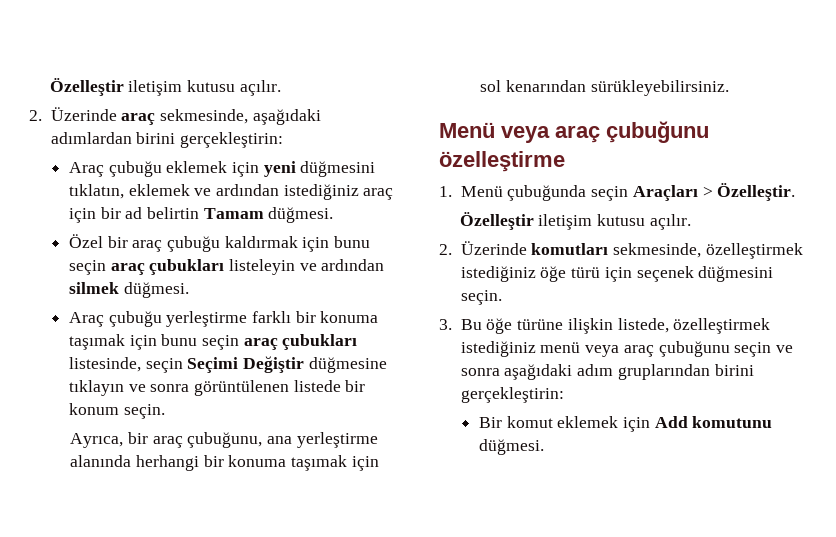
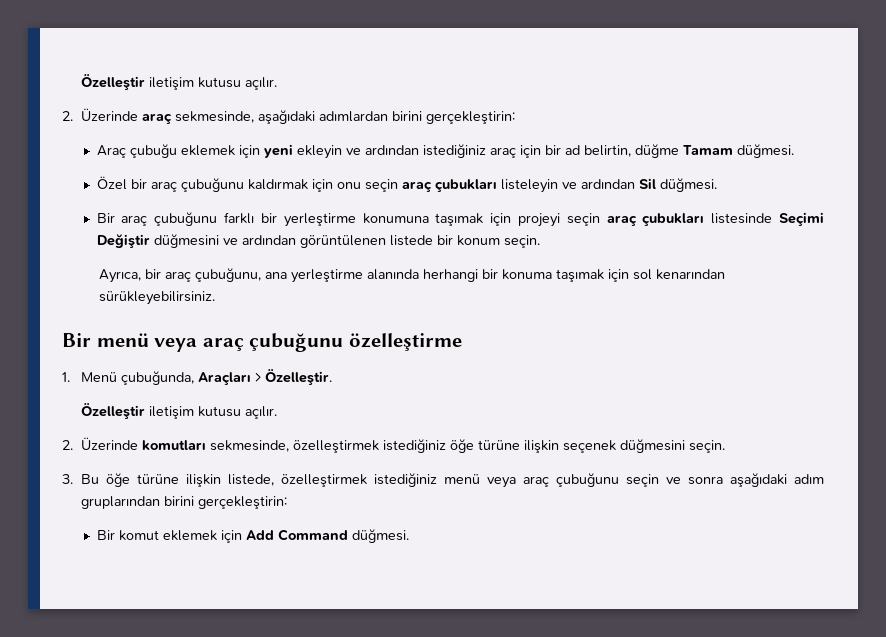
[300,161,376,177] [68,184,190,199] düğmesini tıklatın, eklemek -> [296,145,342,159] ekleyin
[147,207,200,219] belirtin -> [583,144,679,158] belirtin, düğme
[167,236,221,252] çubuğu -> [180,178,244,192] çubuğunu
[334,236,371,248] bunu -> [336,182,361,189] onu
[68,282,189,298] [68,311,379,327] [68,334,358,350] [68,356,387,373] [68,380,190,396] silmek düğmesi. // Araç çubuğu yerleştirme farklı bir konuma taşımak için bunu seçin araç çubukları listesinde, seçin Seçimi Değiştir düğmesine tıklayın ve sonra -> [638,178,717,192] [96,212,825,227] [96,234,296,248] Sil düğmesi. // Bir araç çubuğunu farklı bir yerleştirme konumuna taşımak için projeyi seçin araç çubukları listesinde Seçimi Değiştir düğmesini ve ardından
[439,122,495,138] Menü -> [62,333,149,347] Bir menü
[507,185,629,201] çubuğunda seçin -> [120,371,194,385] çubuğunda,
[571,267,632,282] türü için -> [477,440,559,453] türüne ilişkin
[692,416,773,428] komutunu -> [277,529,348,541] Command

